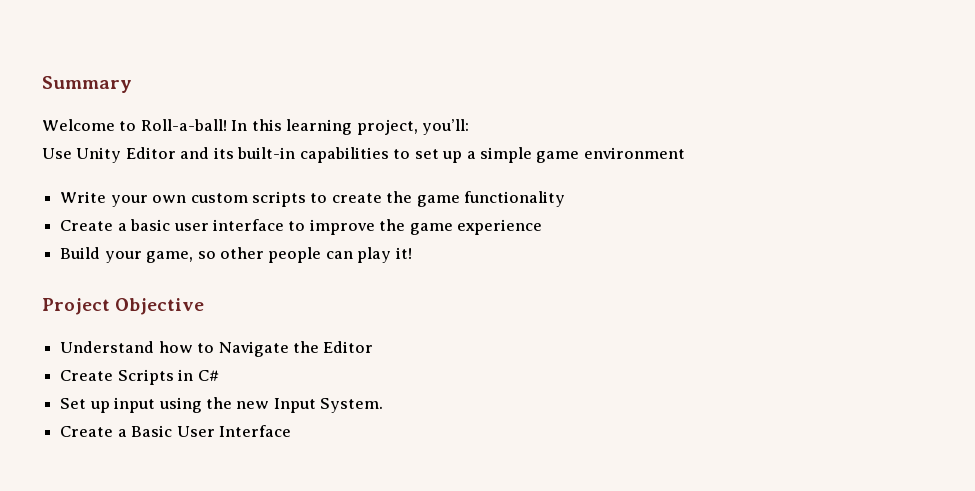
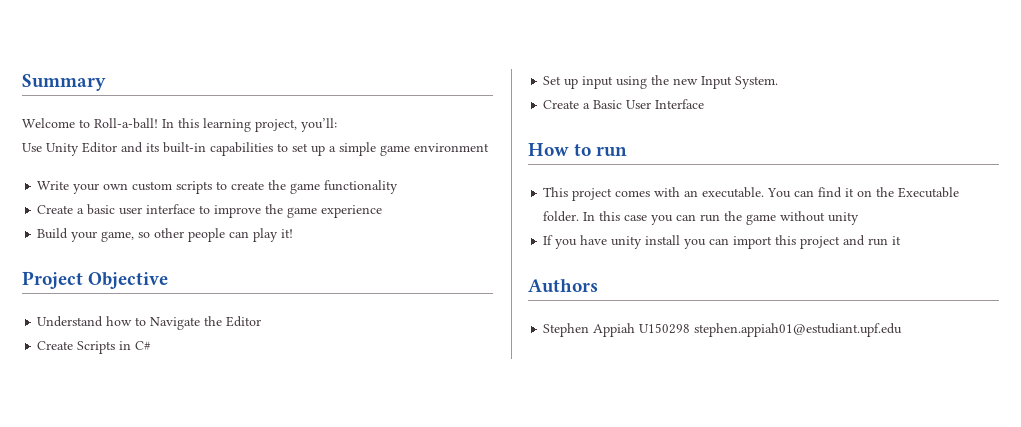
(291, 431) none -> [528,143,628,157] [543,187,960,201] [543,211,860,225] [543,235,902,249] [528,279,598,293] [543,323,903,337] // How to run // This project comes with an executable. You can find it on the Executable folder. In this case you can run the game without unity // If you have unity install you can import this project and run it // Authors // Stephen Appiah U150298 stephen.appiah01@estudiant.upf.edu

